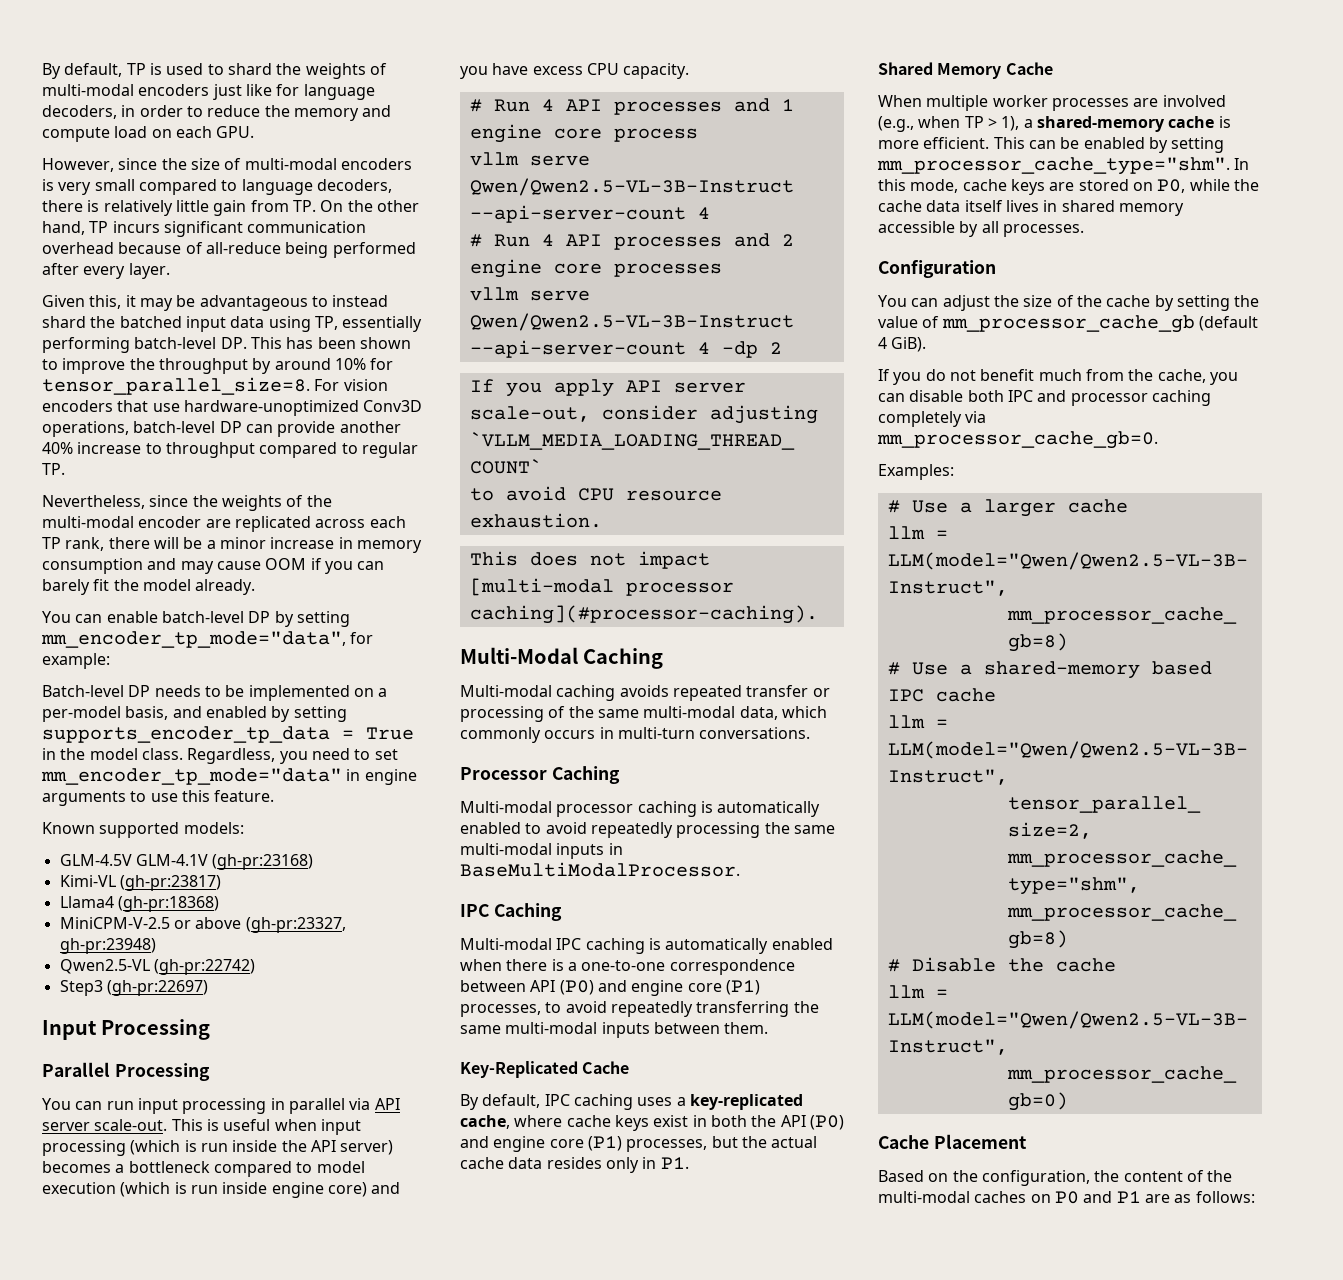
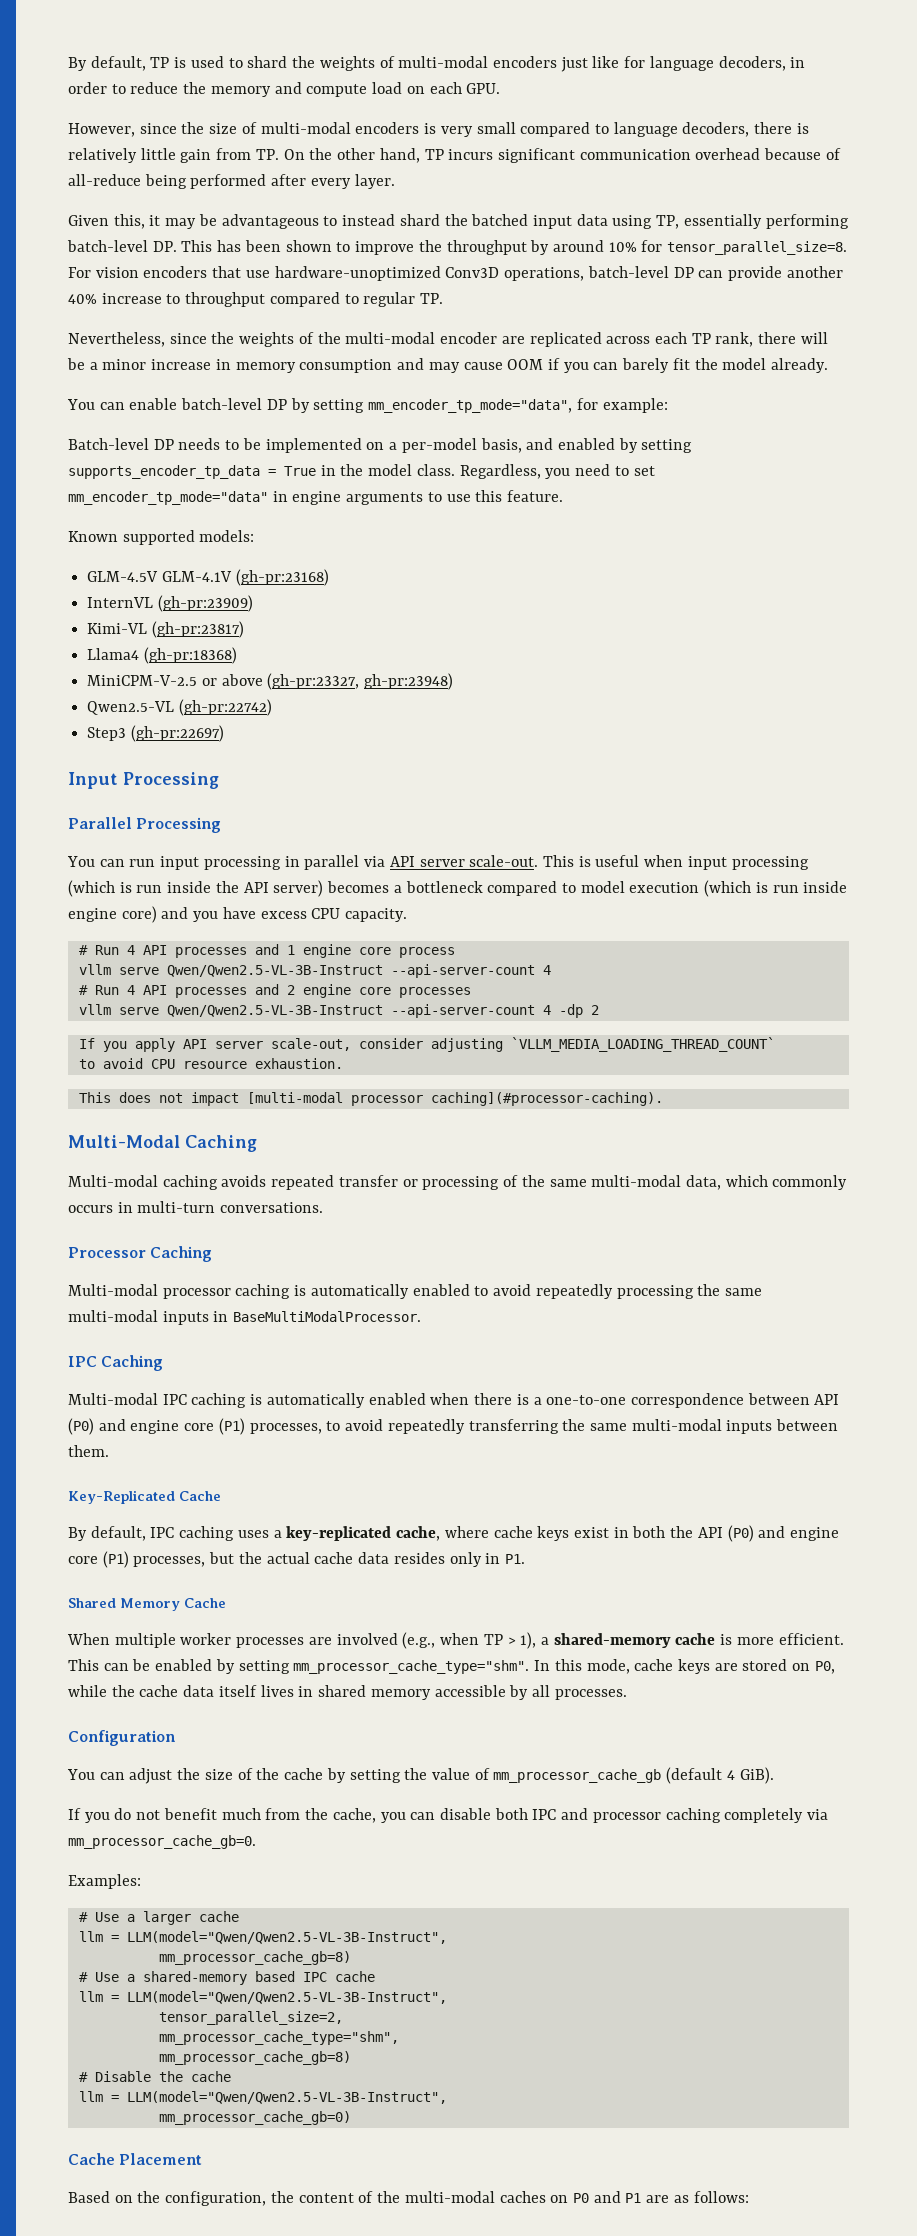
(314, 862) none -> [87,595,253,612] // InternVL (gh-pr:23909)

